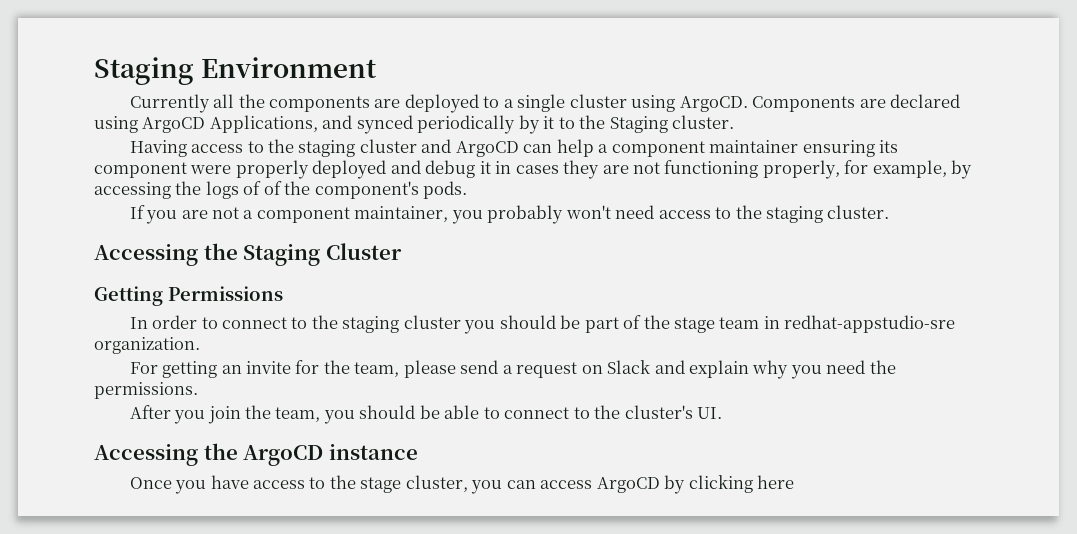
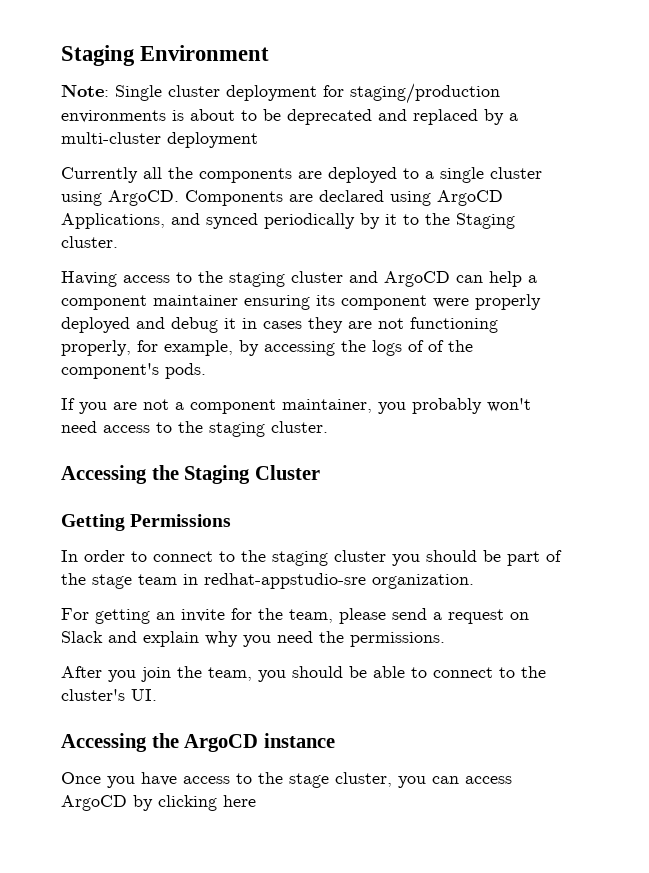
(378, 67) none -> [61,83,500,104] [61,109,518,125] [61,132,258,148] // Note: Single cluster deployment for staging/production environments is about to be deprecated and replaced by a multi-cluster deployment

